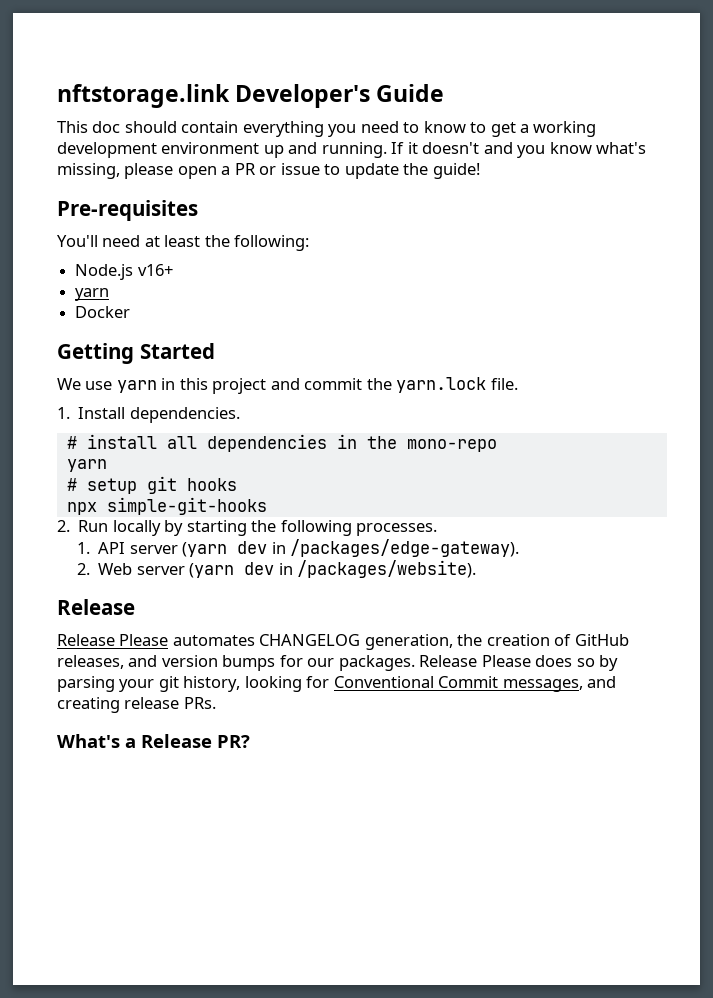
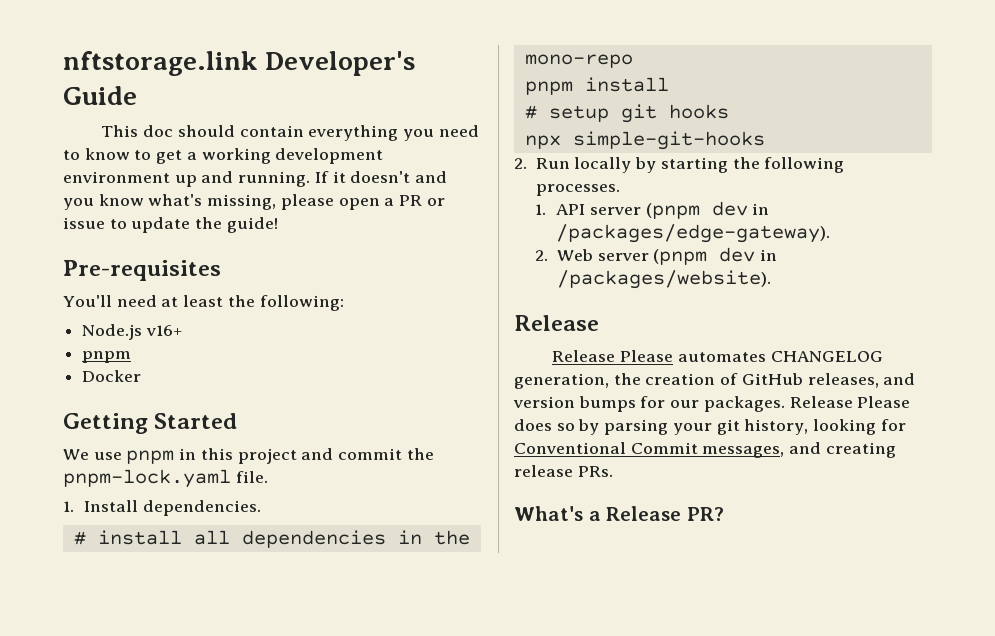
[75,288,110,301] yarn -> [82,351,132,363] pnpm
[116,380,157,393] yarn -> [126,450,175,464] pnpm
[396,377,487,393] yarn.lock -> [63,469,231,488] pnpm-lock.yaml
[66,459,107,472] yarn -> [524,77,669,95] pnpm install
[182,542,228,557] (yarn -> [645,203,700,219] (pnpm
[189,563,235,578] (yarn -> [653,249,708,265] (pnpm

